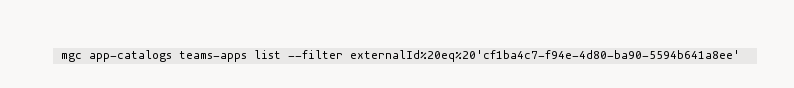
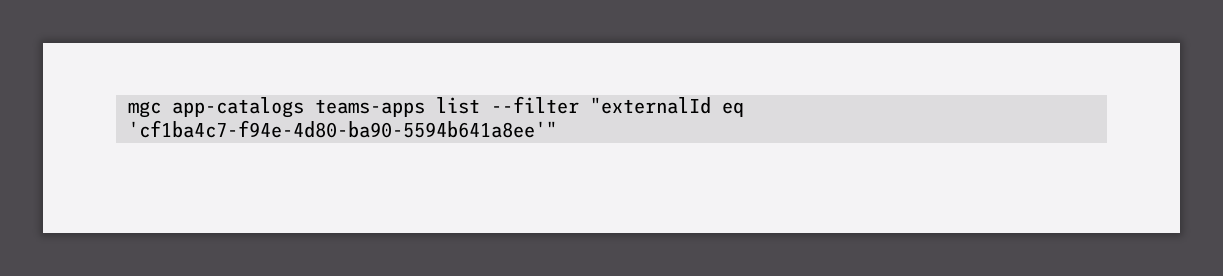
[349,50,740,62] externalId%20eq%20'cf1ba4c7-f94e-4d80-ba90-5594b641a8ee' -> [590,97,745,117] [128,120,558,138] "externalId eq 'cf1ba4c7-f94e-4d80-ba90-5594b641a8ee'"

